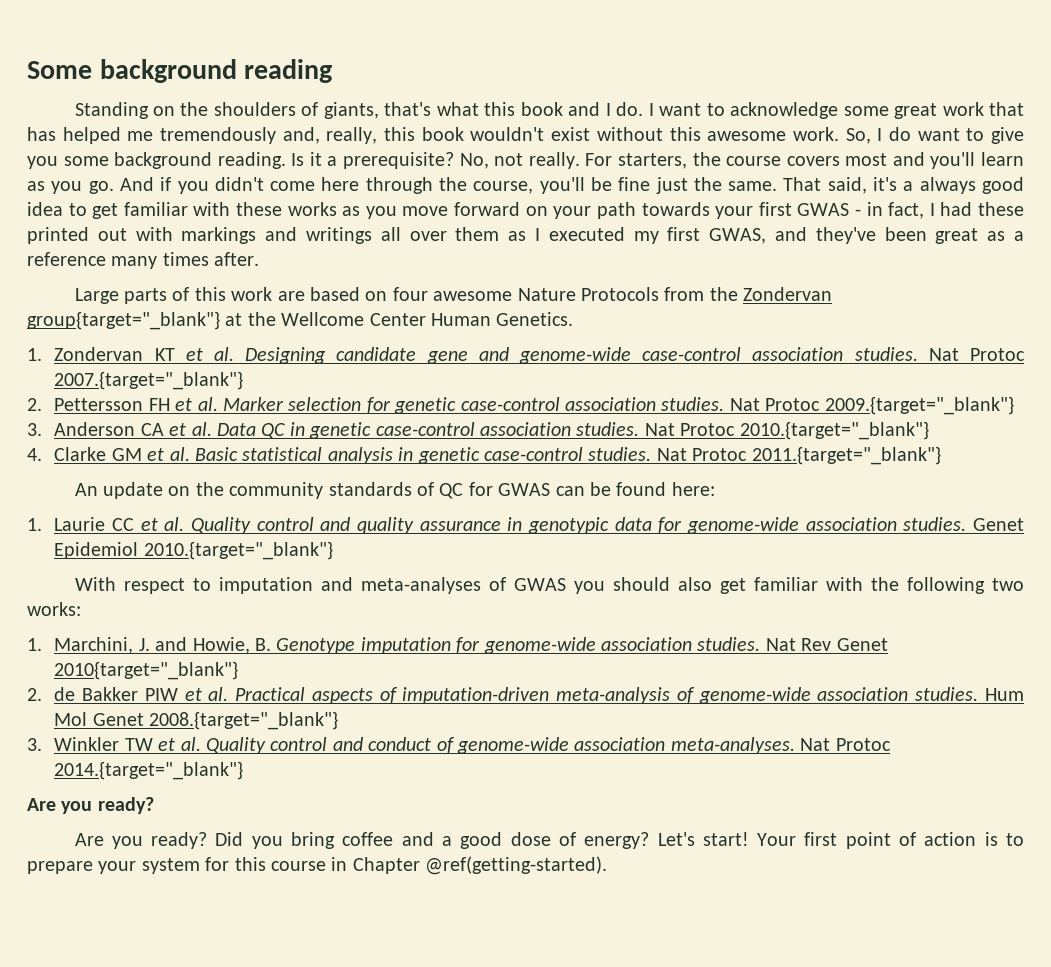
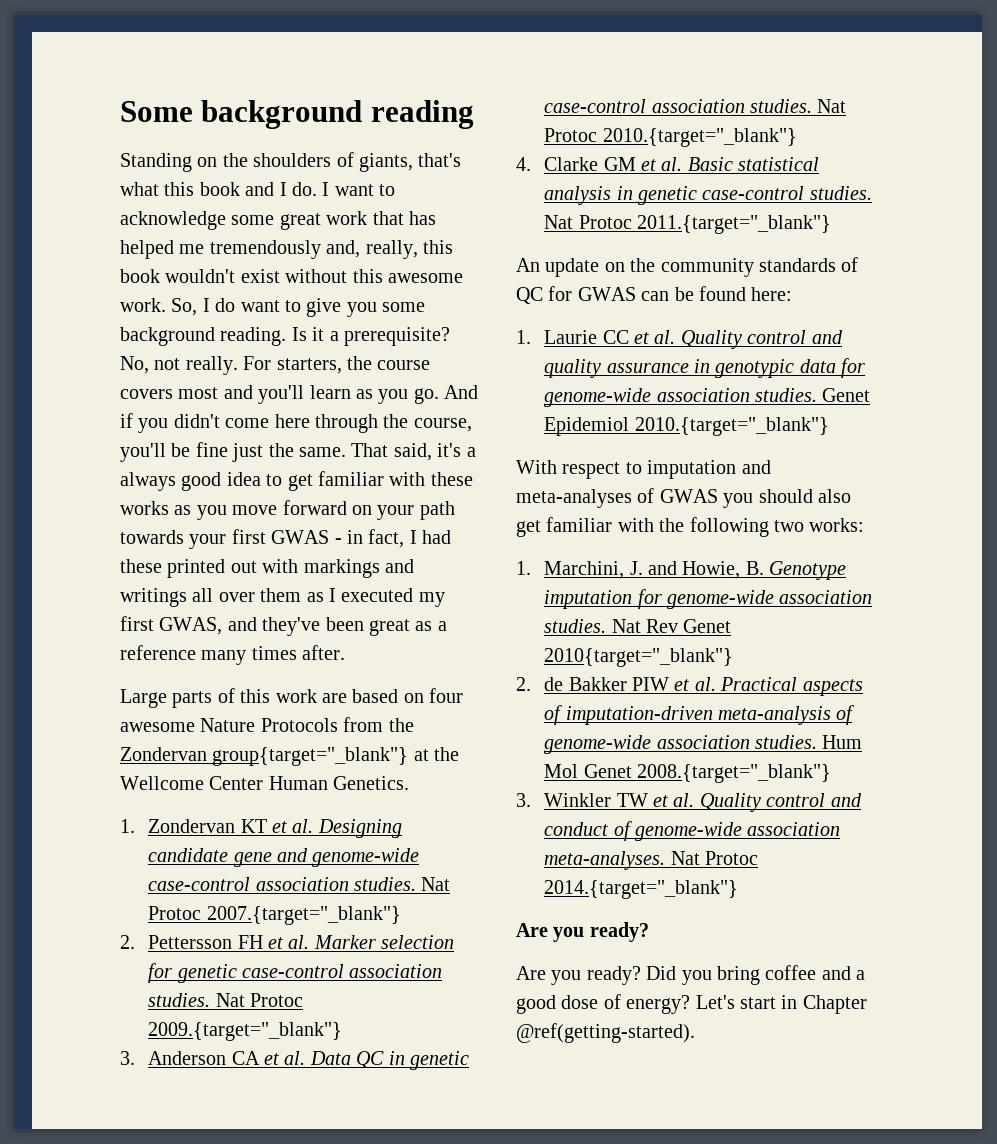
[702,832,1025,849] [27,857,326,874] start! Your first point of action is to prepare your system for this course -> [740,997,776,1009] start

